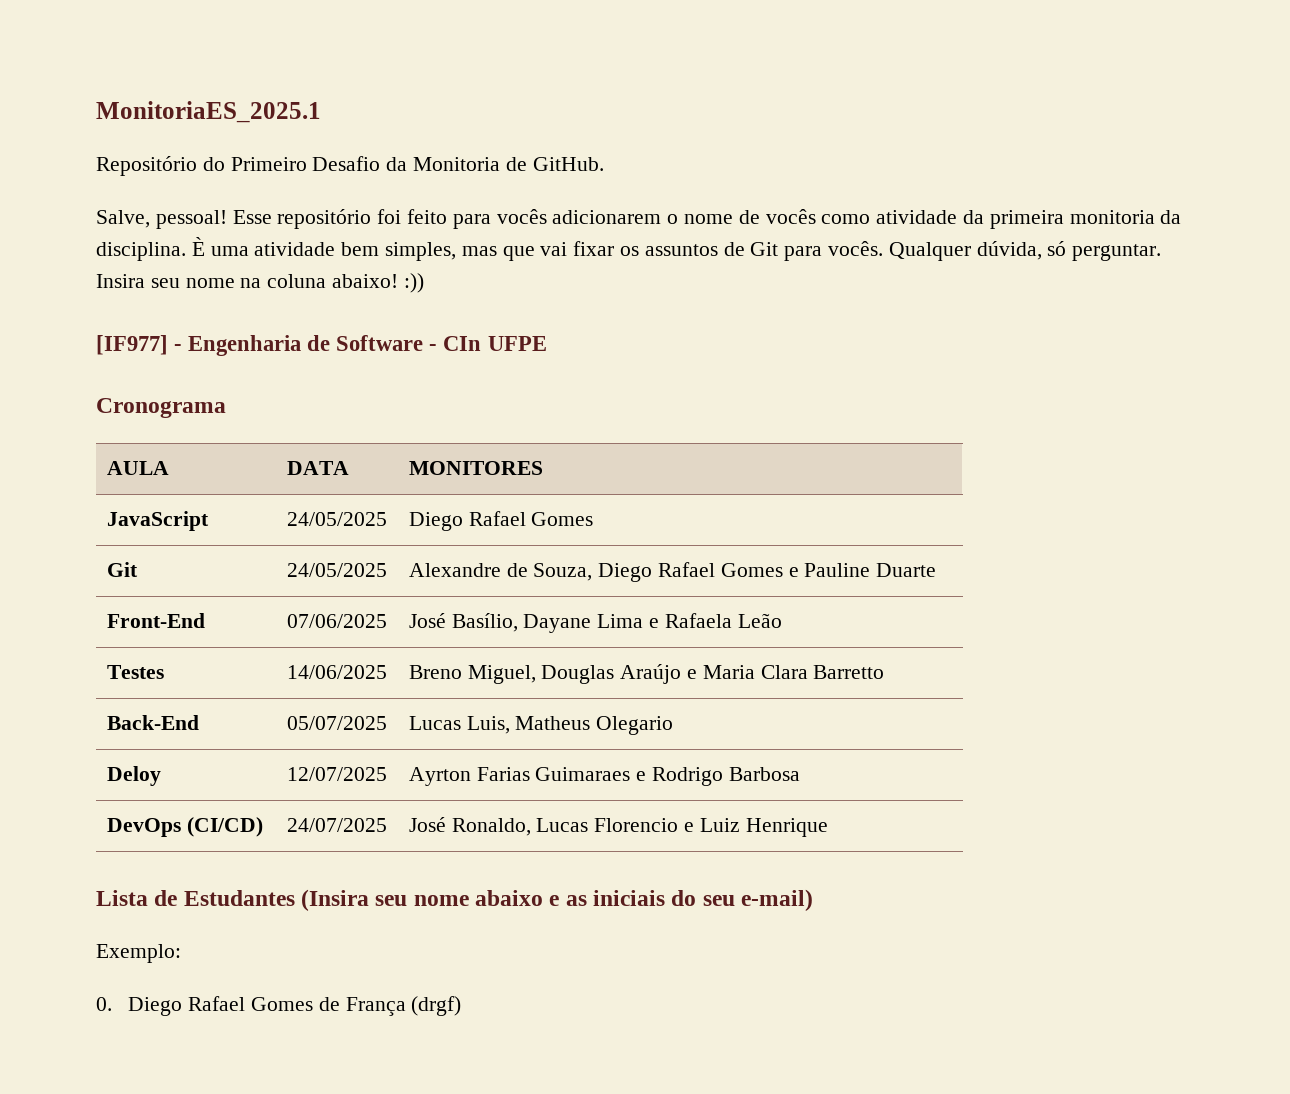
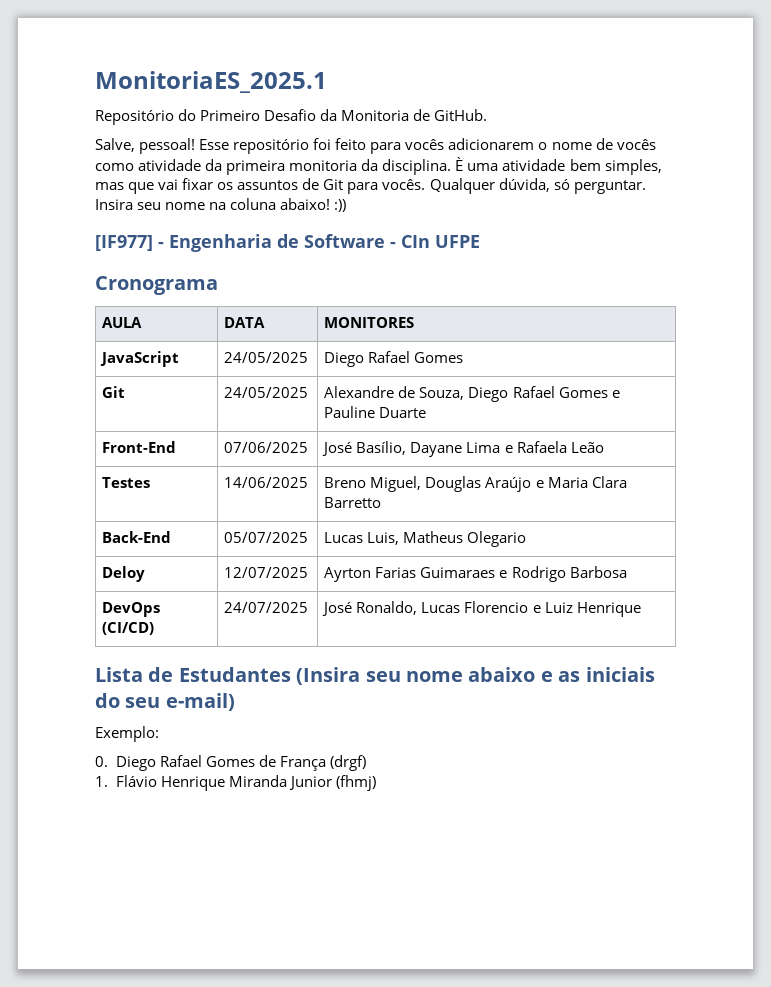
(462, 1006) none -> [95,775,376,791] // 1. Flávio Henrique Miranda Junior (fhmj)

